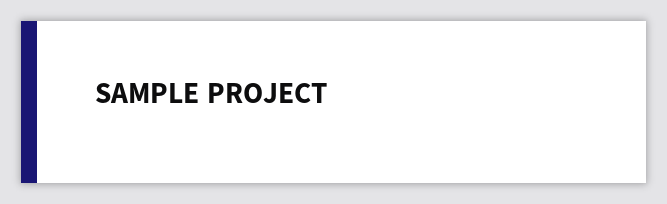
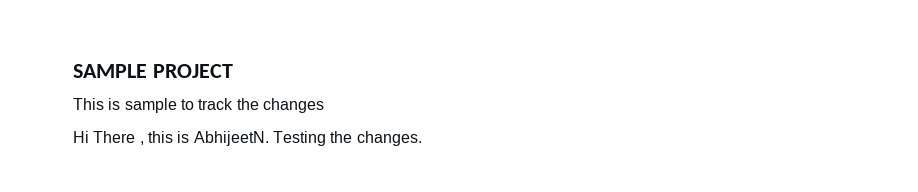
(327, 93) none -> [73,98,324,113] [73,131,422,146] // This is sample to track the changes // Hi There , this is AbhijeetN. Testing the changes.

